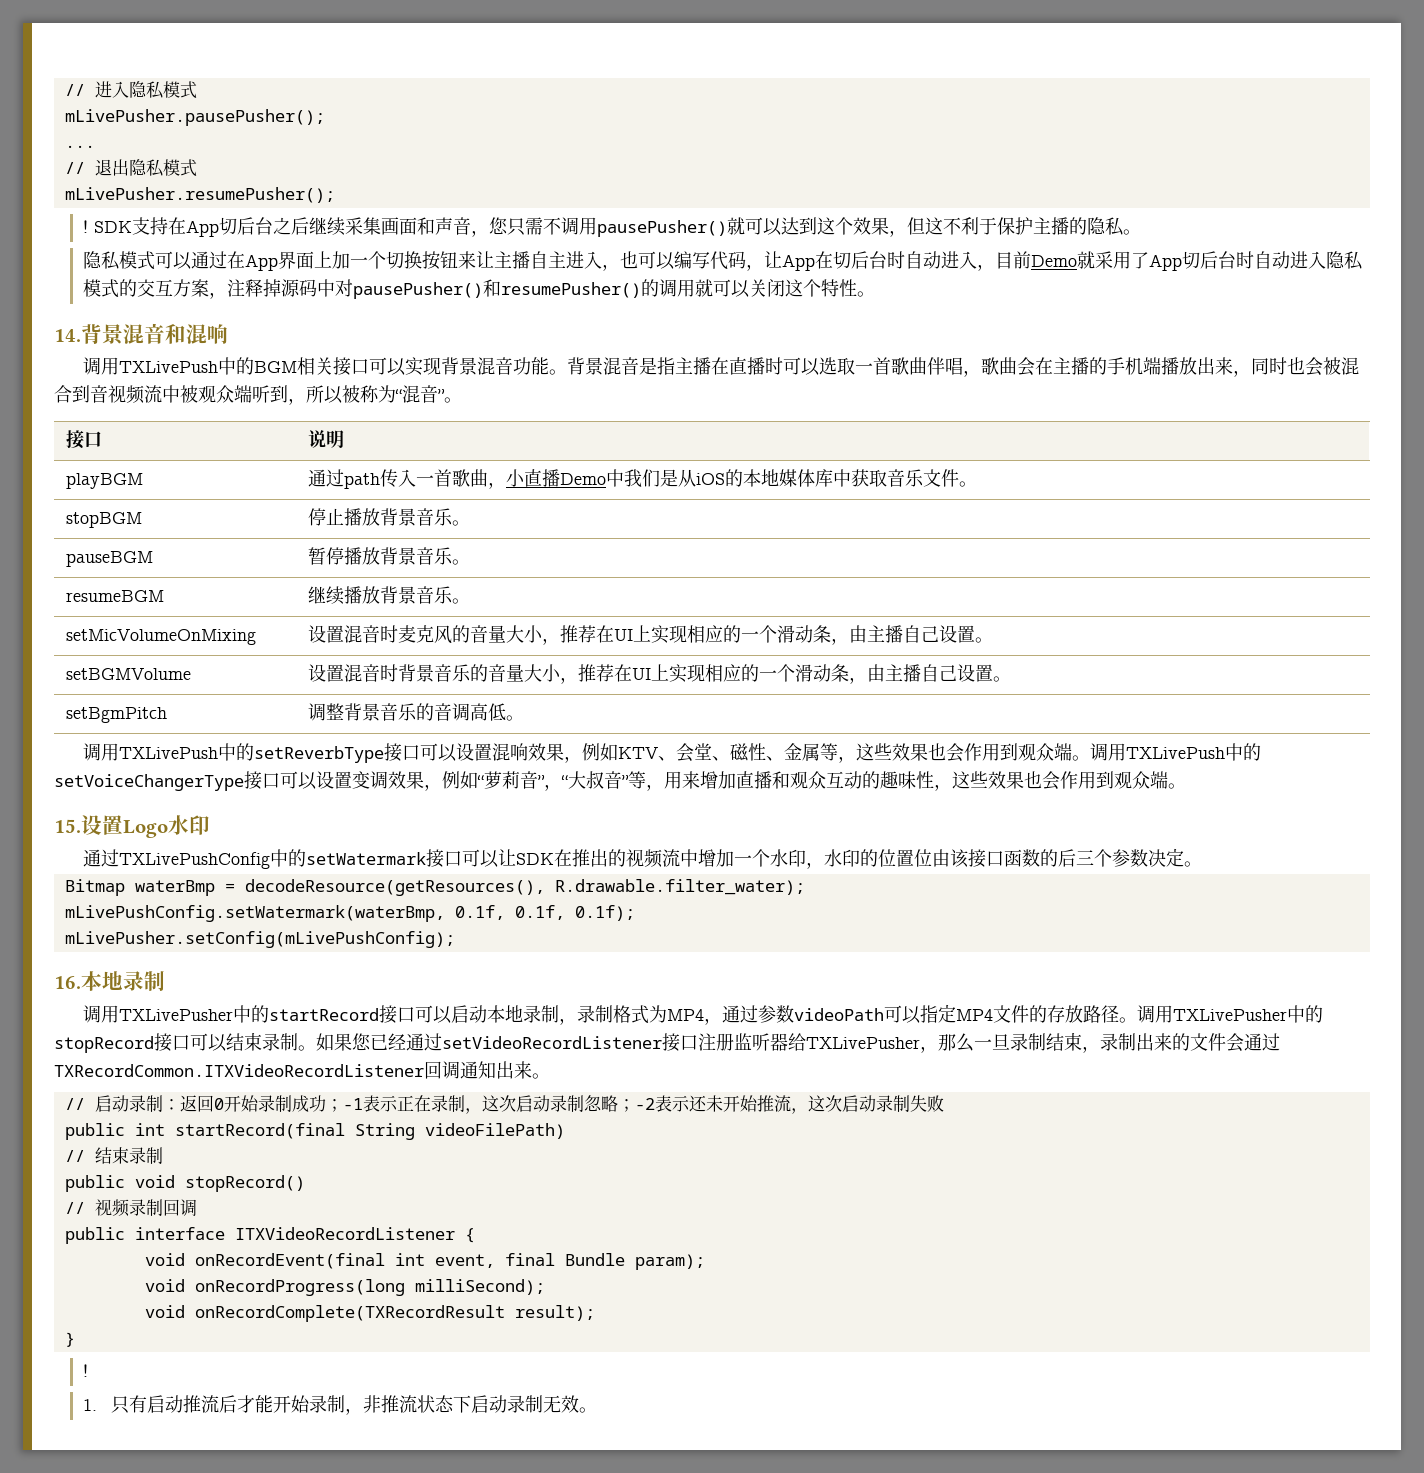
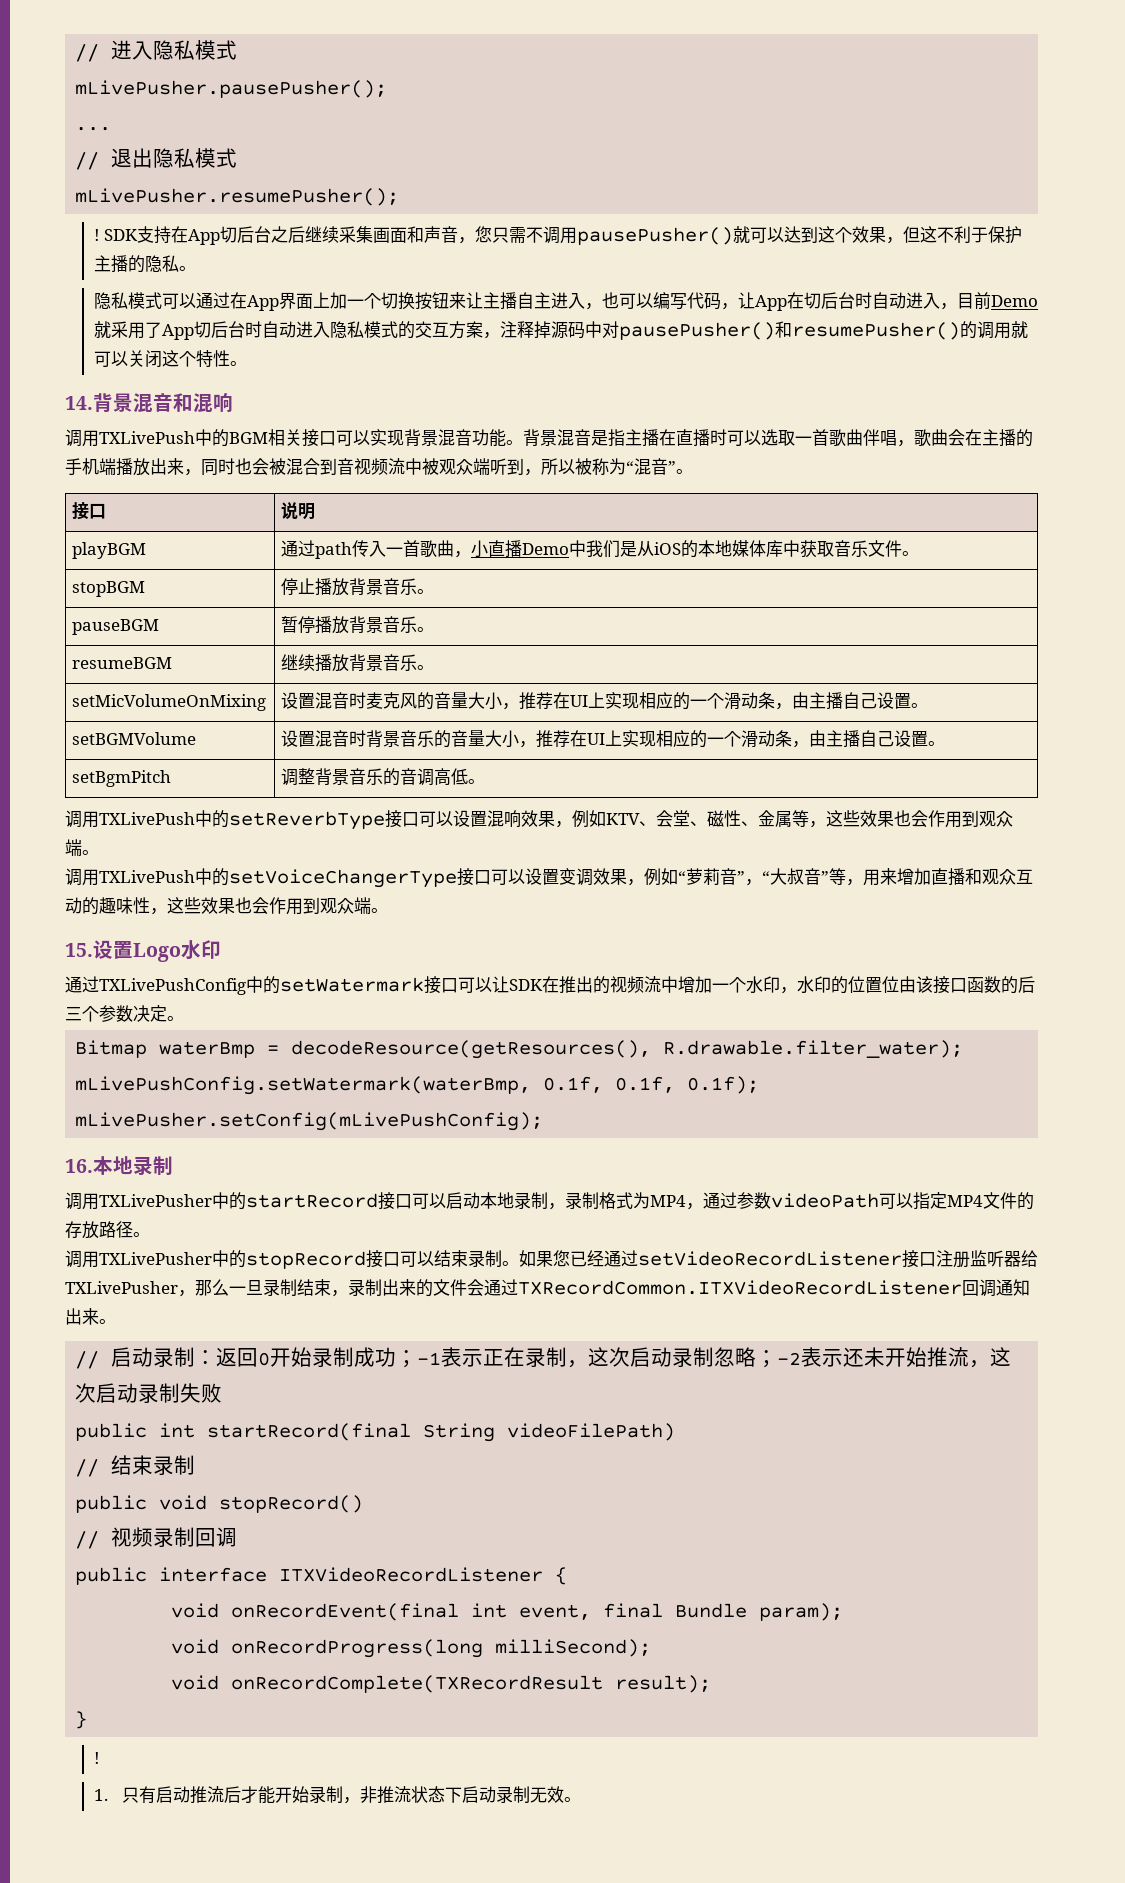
(1091, 758) none -> (99, 852) //
(1138, 1020) none -> (150, 1234) //

